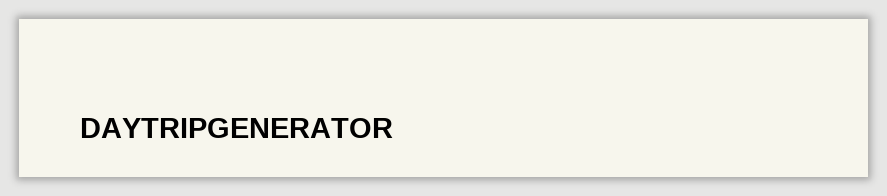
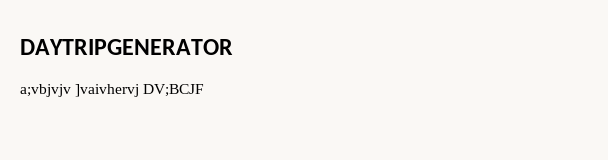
(393, 128) none -> [20,84,205,97] // a;vbjvjv ]vaivhervj DV;BCJF

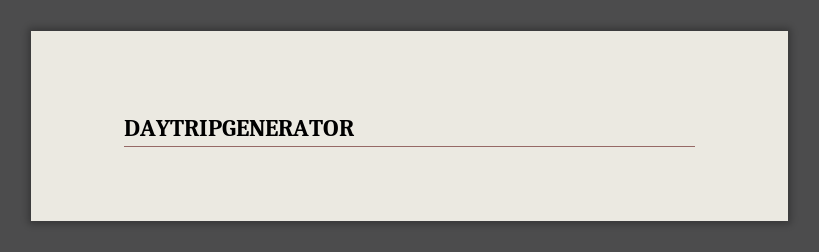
[20,84,205,97] // a;vbjvjv ]vaivhervj DV;BCJF -> (355, 128) none

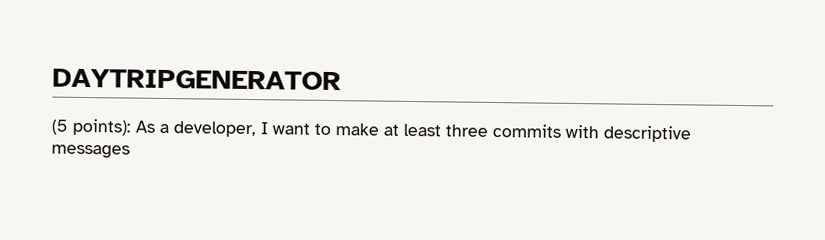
(355, 128) none -> [51,118,691,143] [51,144,130,159] // (5 points): As a developer, I want to make at least three commits with descriptive messages

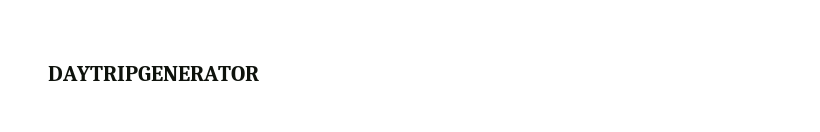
[51,118,691,143] [51,144,130,159] // (5 points): As a developer, I want to make at least three commits with descriptive messages -> (259, 73) none

